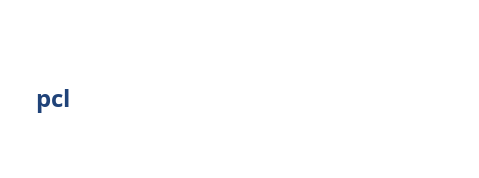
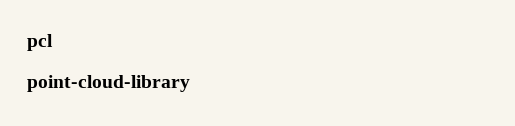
(70, 101) none -> [27,75,190,92] // point-cloud-library

